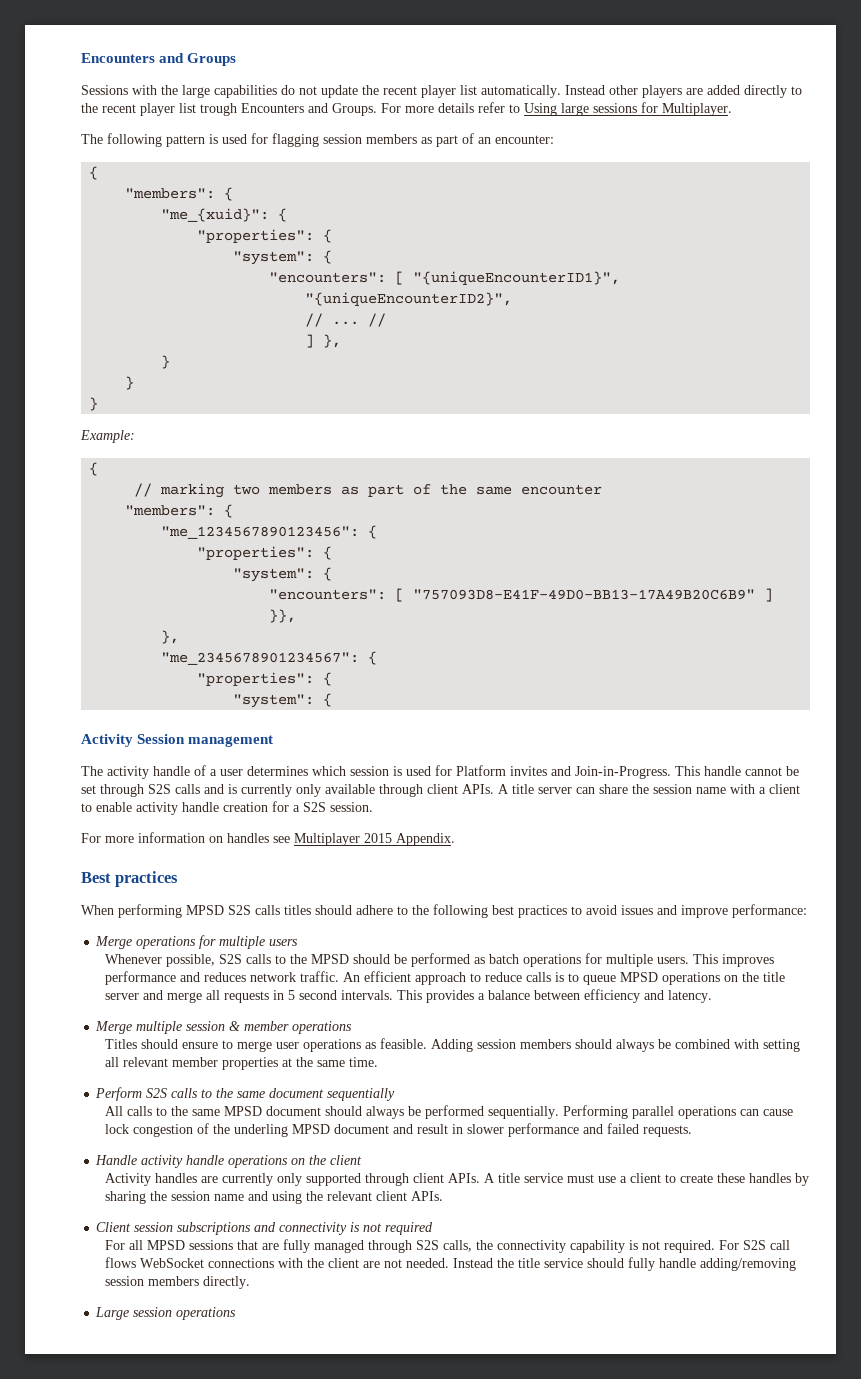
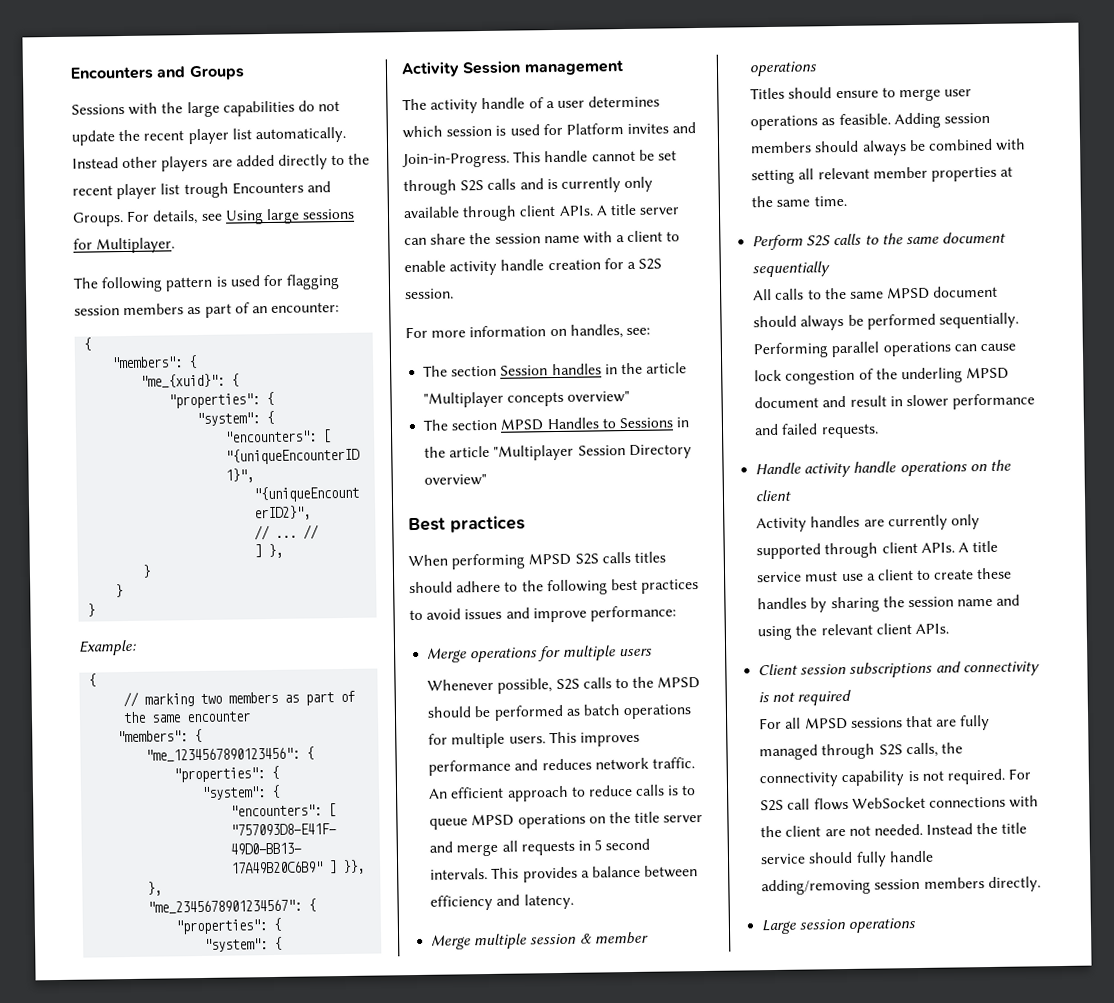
[405,102,520,113] more details refer to -> [152,209,223,225] details, see
[227,833,455,846] handles see Multiplayer 2015 Appendix. -> [569,324,650,339] [423,362,688,377] [423,390,631,408] [423,417,690,431] [424,444,692,461] [424,473,488,486] handles, see: // The section Session handles in the article "Multiplayer concepts overview" // The section MPSD Handles to Sessions in the article "Multiplayer Session Directory overview"

